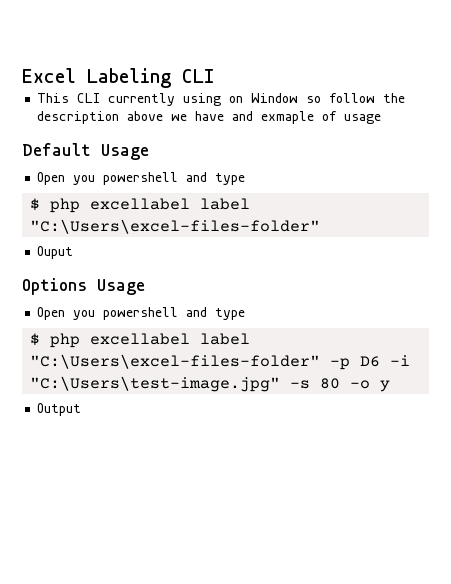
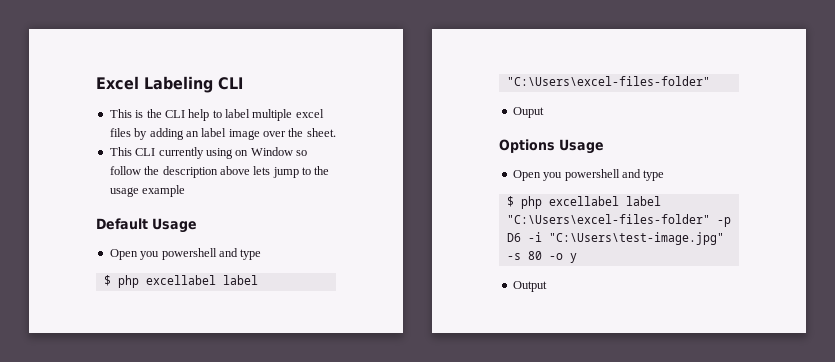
(215, 76) none -> [109,109,324,121] [109,128,336,140] // This is the CLI help to label multiple excel files by adding an label image over the sheet.
[171,111,338,124] we have and exmaple of -> [253,166,330,178] lets jump to the
(382, 119) none -> [142,185,186,197] example

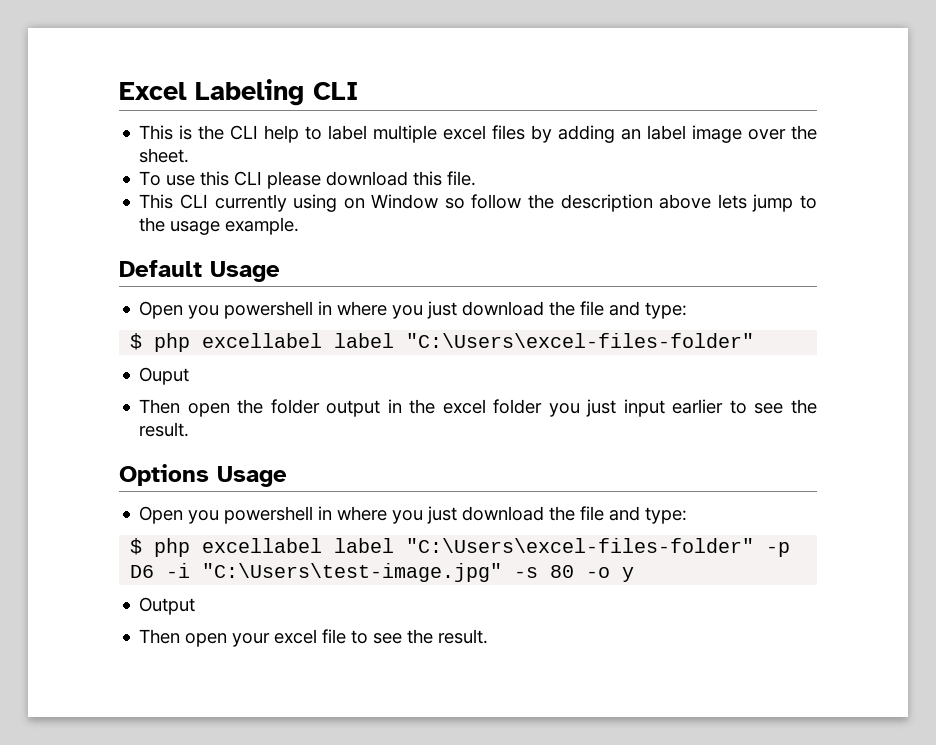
(336, 132) none -> [139,171,477,189] // To use this CLI please download this file.
[142,185,186,197] example -> [225,217,300,235] example.
[218,248,262,260] and type -> [318,301,688,319] in where you just download the file and type:
(544, 112) none -> [139,399,817,417] [139,422,190,437] // Then open the folder output in the excel folder you just input earlier to see the result.
[621,169,665,181] and type -> [318,506,688,524] in where you just download the file and type:
(547, 286) none -> [139,629,489,647] // Then open your excel file to see the result.

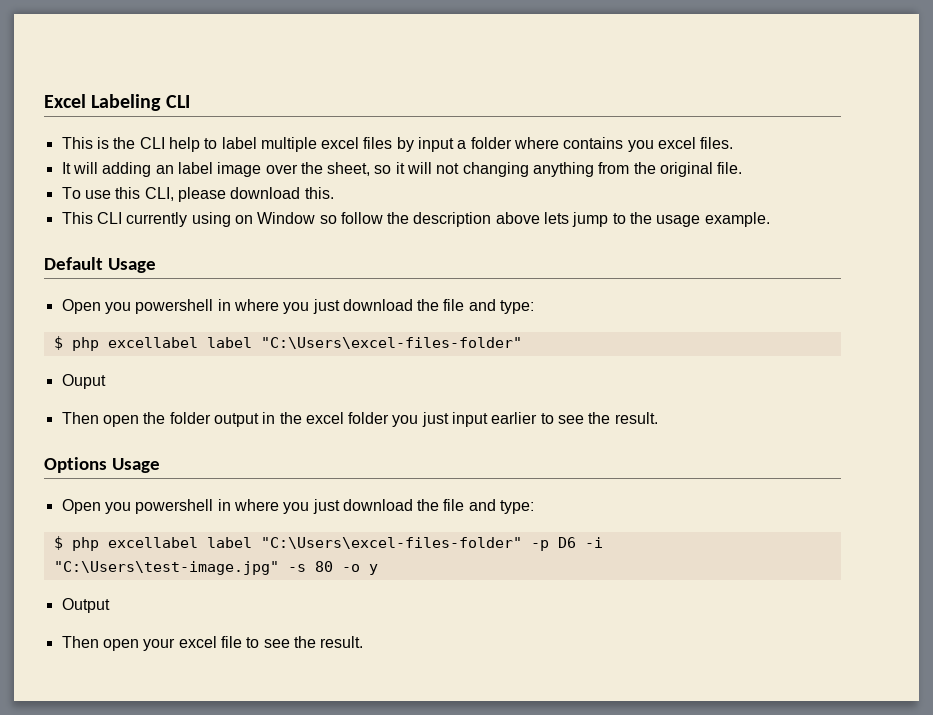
(553, 134) none -> [418,137,734,152] [61,162,98,174] input a folder where contains you excel files. // It will
[139,148,190,163] sheet. -> [327,162,743,177] sheet, so it will not changing anything from the original file.
[234,171,263,186] CLI -> [144,187,174,201] CLI,
[413,171,477,186] this file. -> [304,187,334,199] this.

